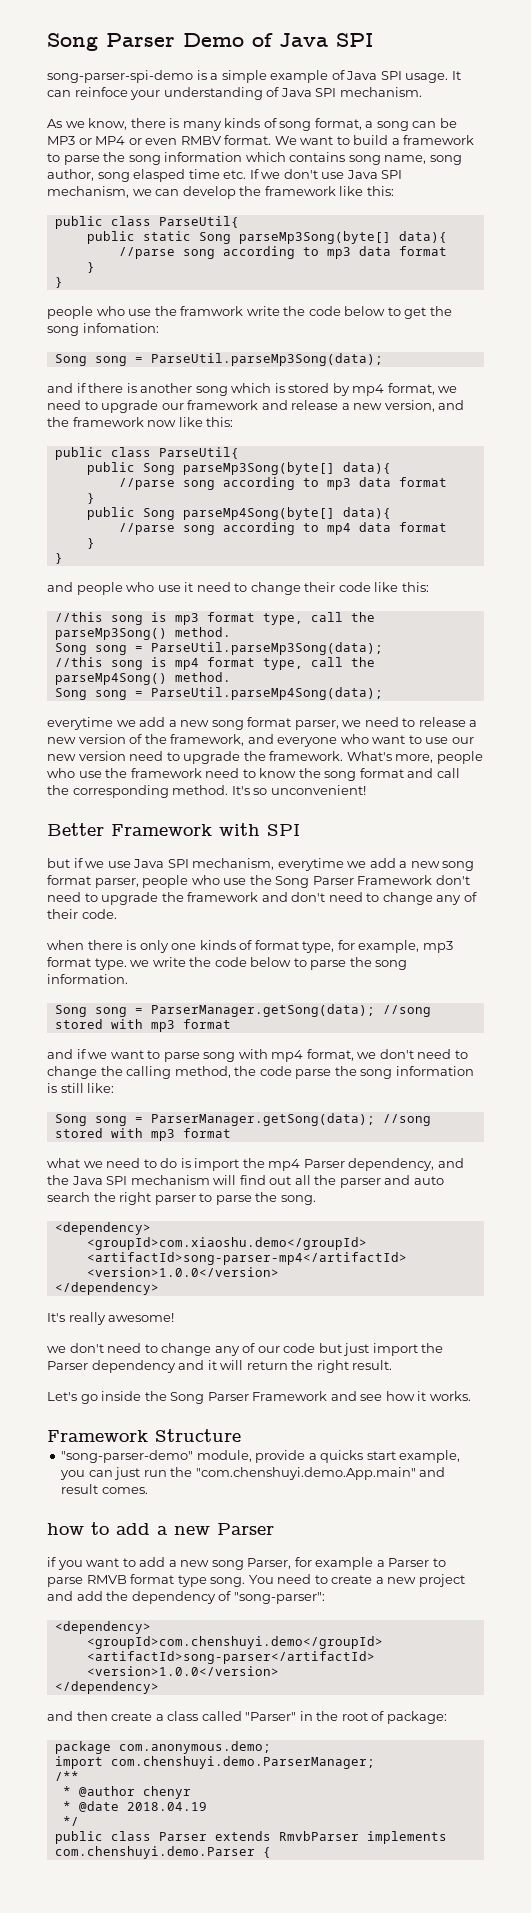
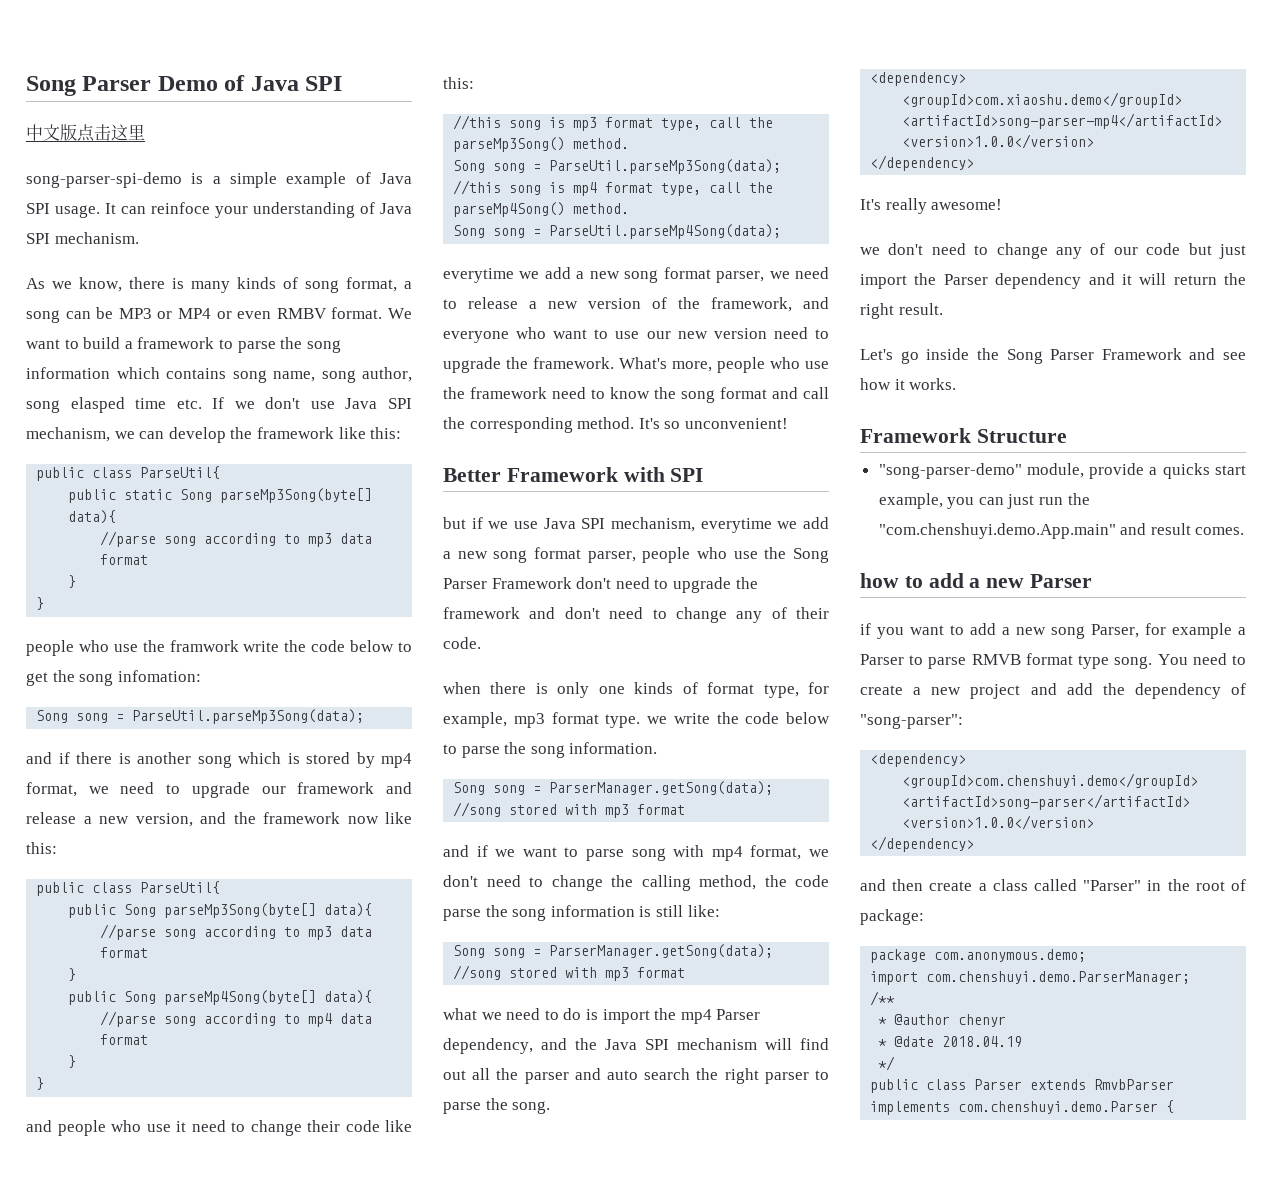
(373, 40) none -> [26,124,145,142] // 中文版点击这里

